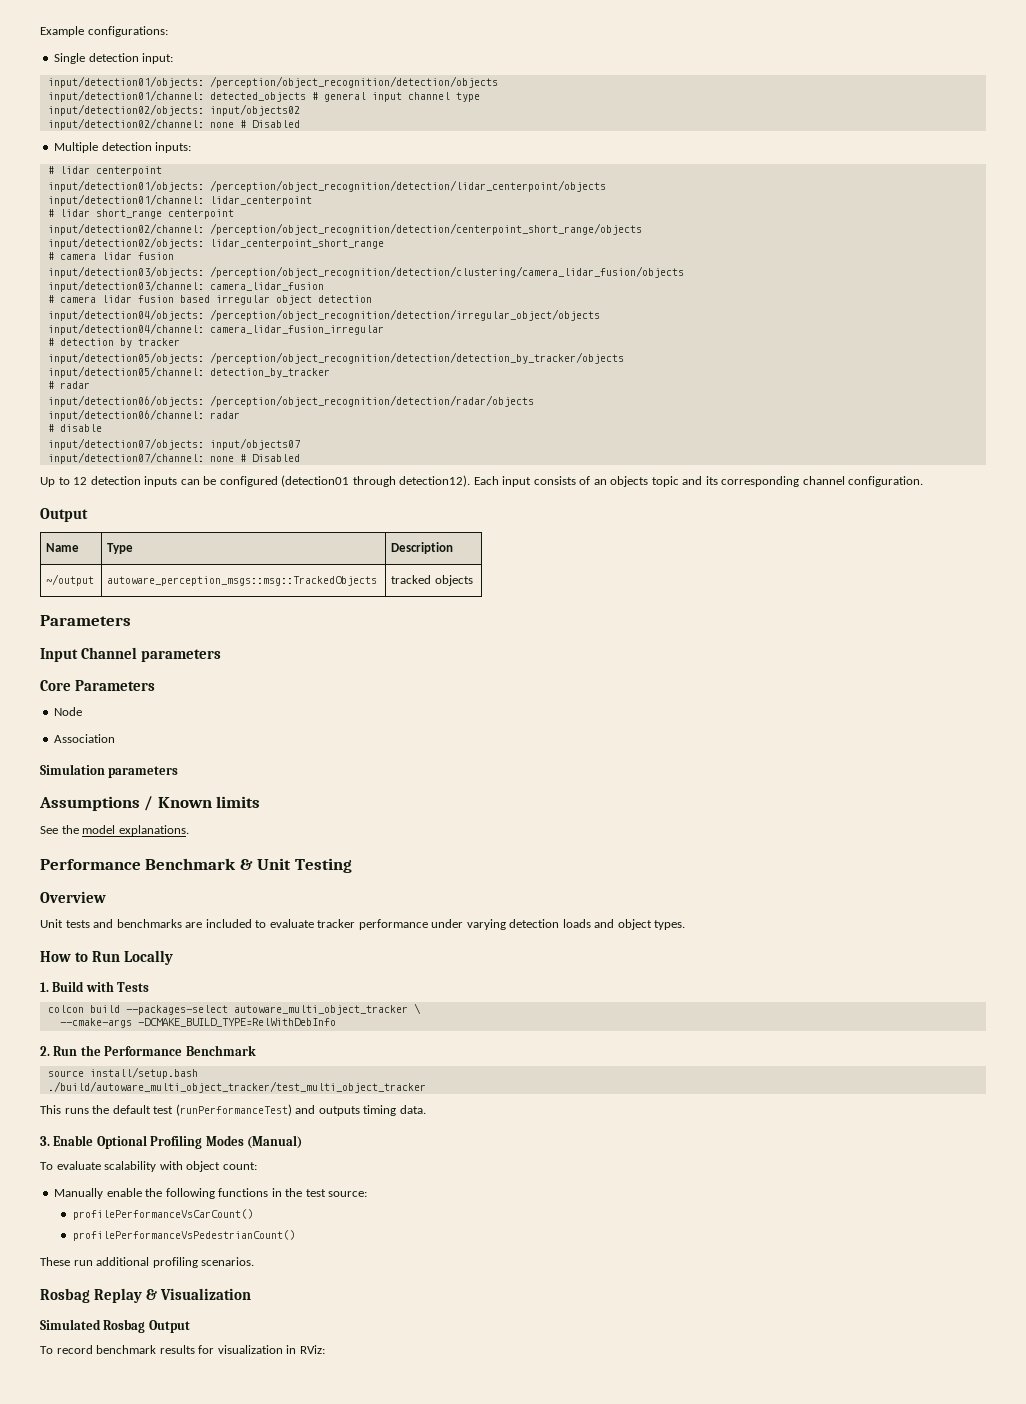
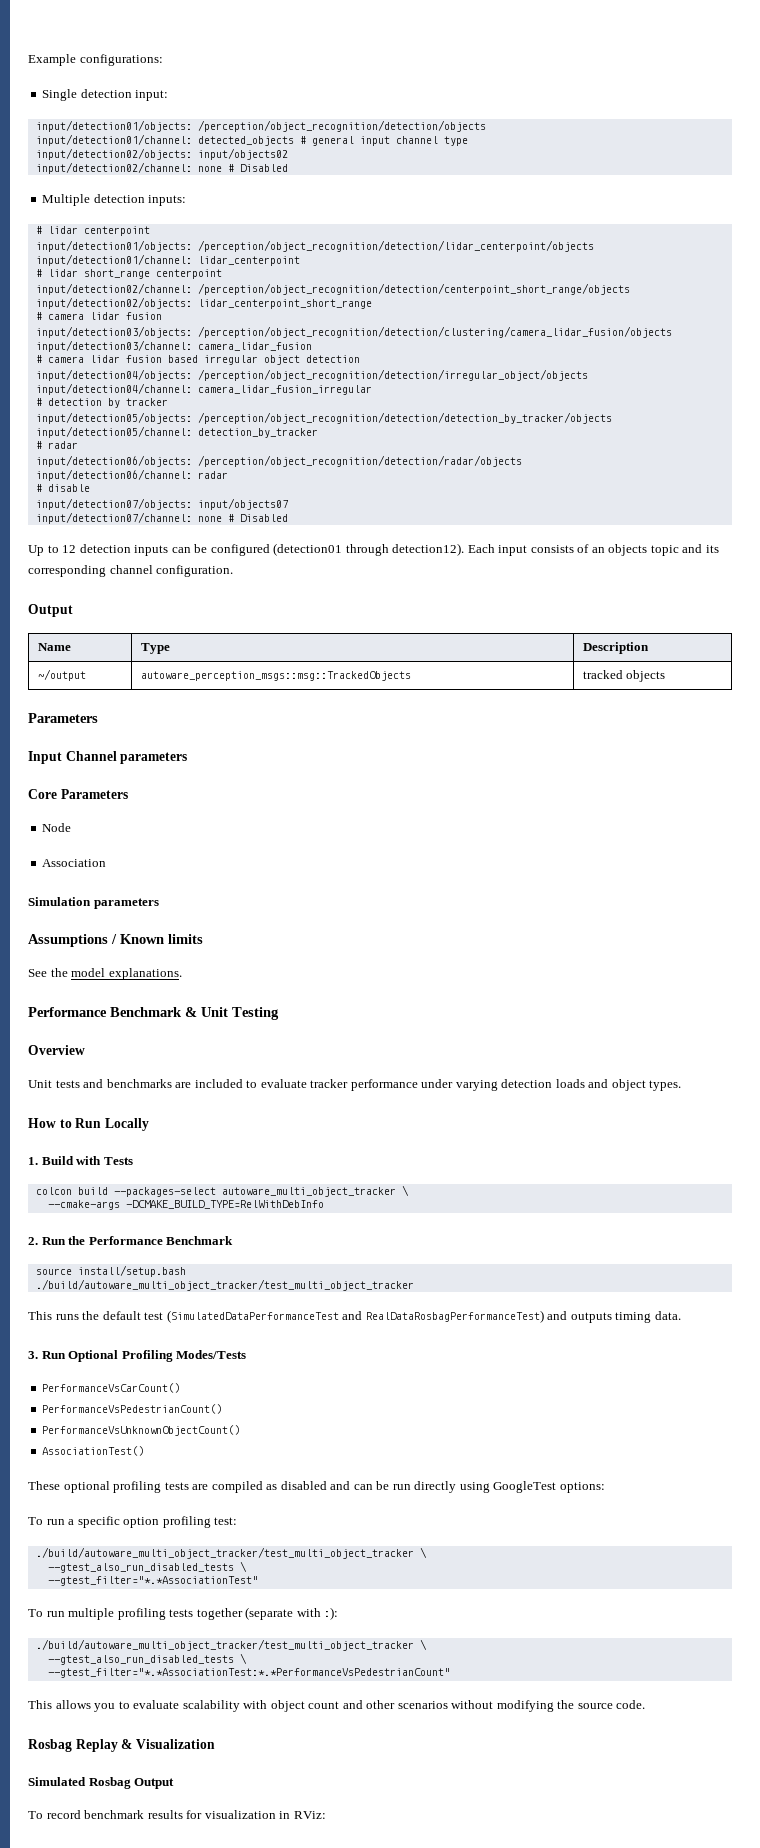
[175,1104,292,1116] (runPerformanceTest) -> [166,1310,544,1323] (SimulatedDataPerformanceTest and RealDataRosbagPerformanceTest)
[53,1135,94,1146] Enable -> [41,1351,66,1359] Run
[205,1135,302,1149] [40,1161,257,1172] [54,1188,368,1199] [72,1209,253,1220] [72,1230,295,1241] [40,1257,255,1268] Modes (Manual) // To evaluate scalability with object count: // Manually enable the following functions in the test source: // profilePerformanceVsCarCount() // profilePerformanceVsPedestrianCount() // These run additional profiling scenarios. -> [176,1350,247,1359] [42,1383,181,1393] [42,1404,223,1414] [42,1425,241,1436] [42,1446,145,1456] [28,1481,605,1493] [28,1516,238,1528] [35,1547,427,1559] [47,1561,247,1573] [47,1576,258,1586] [28,1607,339,1620] [35,1639,427,1651] [47,1653,247,1665] [47,1668,450,1678] [28,1700,646,1712] Modes/Tests // PerformanceVsCarCount() // PerformanceVsPedestrianCount() // PerformanceVsUnknownObjectCount() // AssociationTest() // These optional profiling tests are compiled as disabled and can be run directly using GoogleTest options: // To run a specific option profiling test: // ./build/autoware_multi_object_tracker/test_multi_object_tracker \ // --gtest_also_run_disabled_tests \ // --gtest_filter="*.*AssociationTest" // To run multiple profiling tests together (separate with :): // ./build/autoware_multi_object_tracker/test_multi_object_tracker \ // --gtest_also_run_disabled_tests \ // --gtest_filter="*.*AssociationTest:*.*PerformanceVsPedestrianCount" // This allows you to evaluate scalability with object count and other scenarios without modifying the source code.

